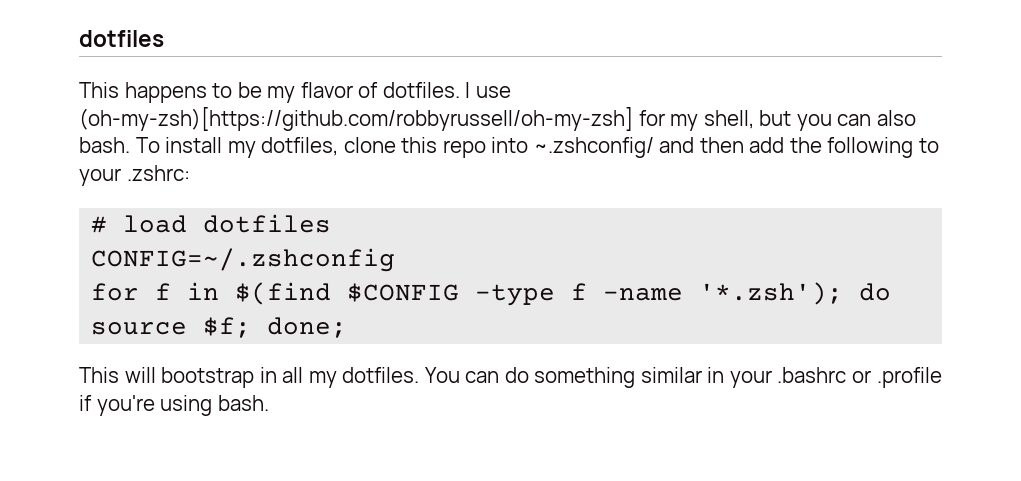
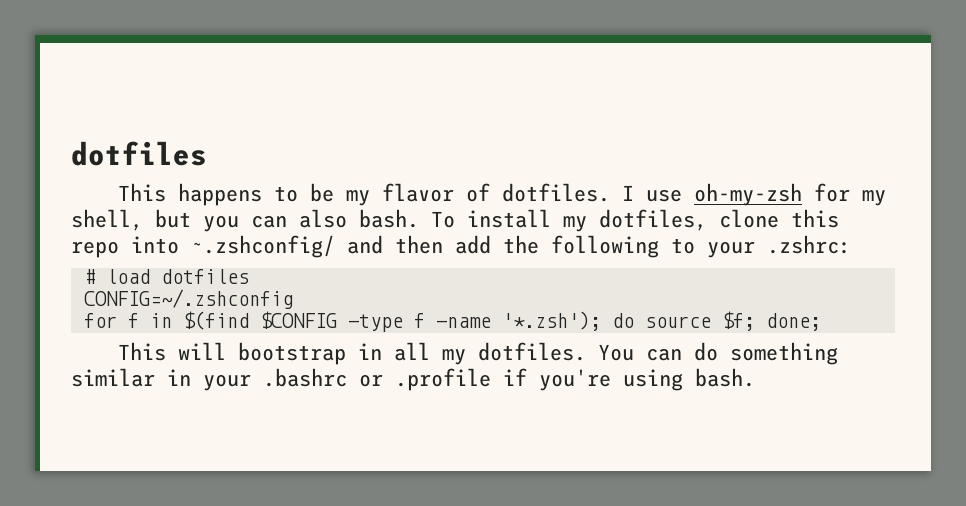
[79,107,633,131] (oh-my-zsh)[https://github.com/robbyrussell/oh-my-zsh] -> [694,183,803,206] oh-my-zsh

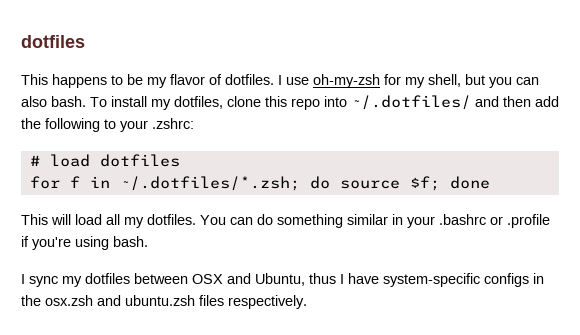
[191,235,335,258] ~.zshconfig/ -> [351,95,471,110] ~/.dotfiles/
[83,289,293,309] // CONFIG=~/.zshconfig -> (180, 160) none
[182,311,601,332] $(find $CONFIG -type f -name '*.zsh'); -> [119,176,300,191] ~/.dotfiles/*.zsh;
[765,313,821,331] done; -> [449,176,490,189] done
[238,342,383,365] bootstrap in -> [75,214,102,225] load
(755, 377) none -> [21,273,544,287] [21,295,307,309] // I sync my dotfiles between OSX and Ubuntu, thus I have system-specific configs in the osx.zsh and ubuntu.zsh files respectively.

